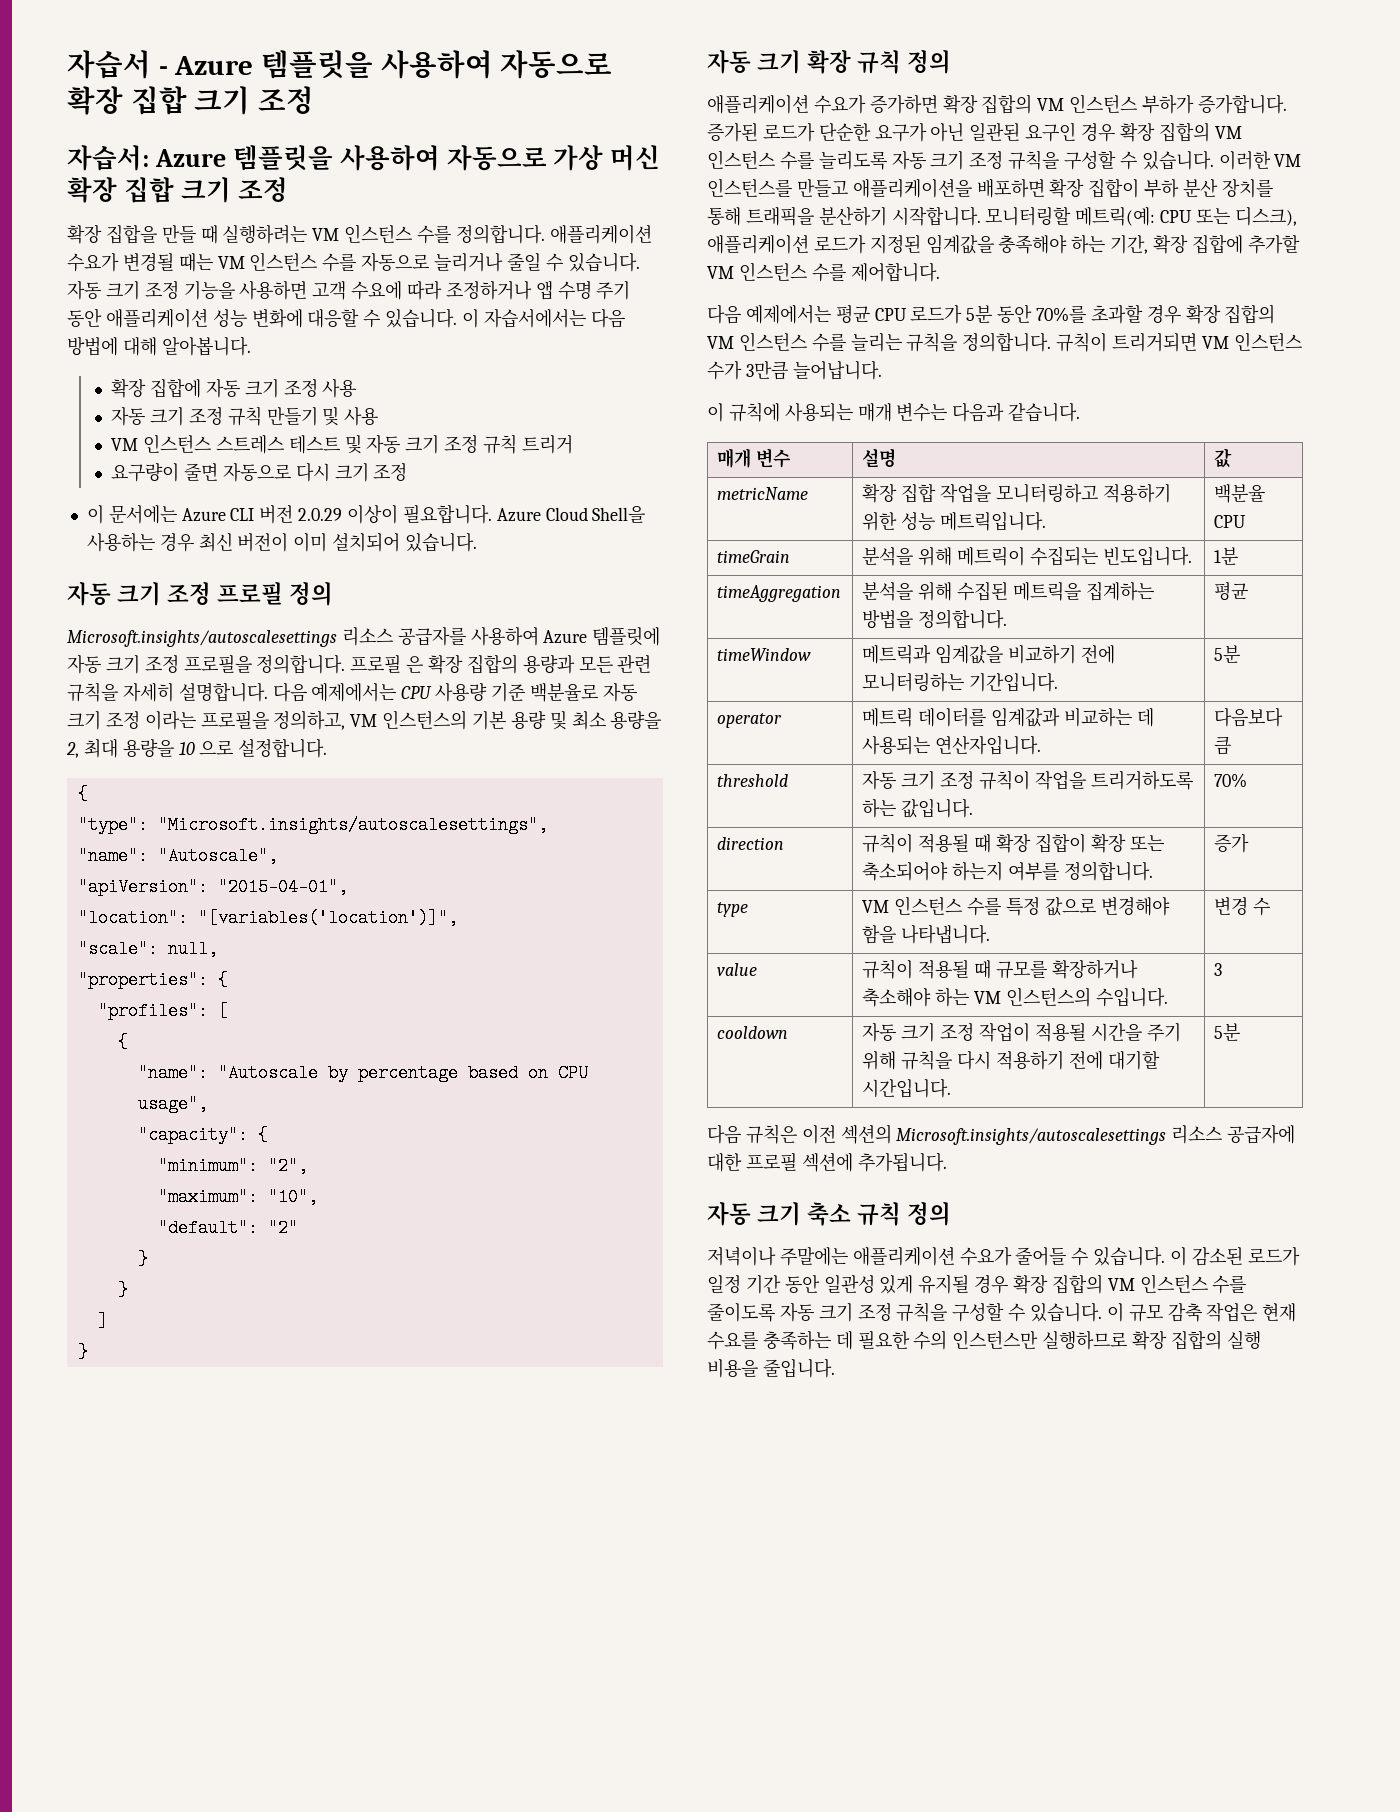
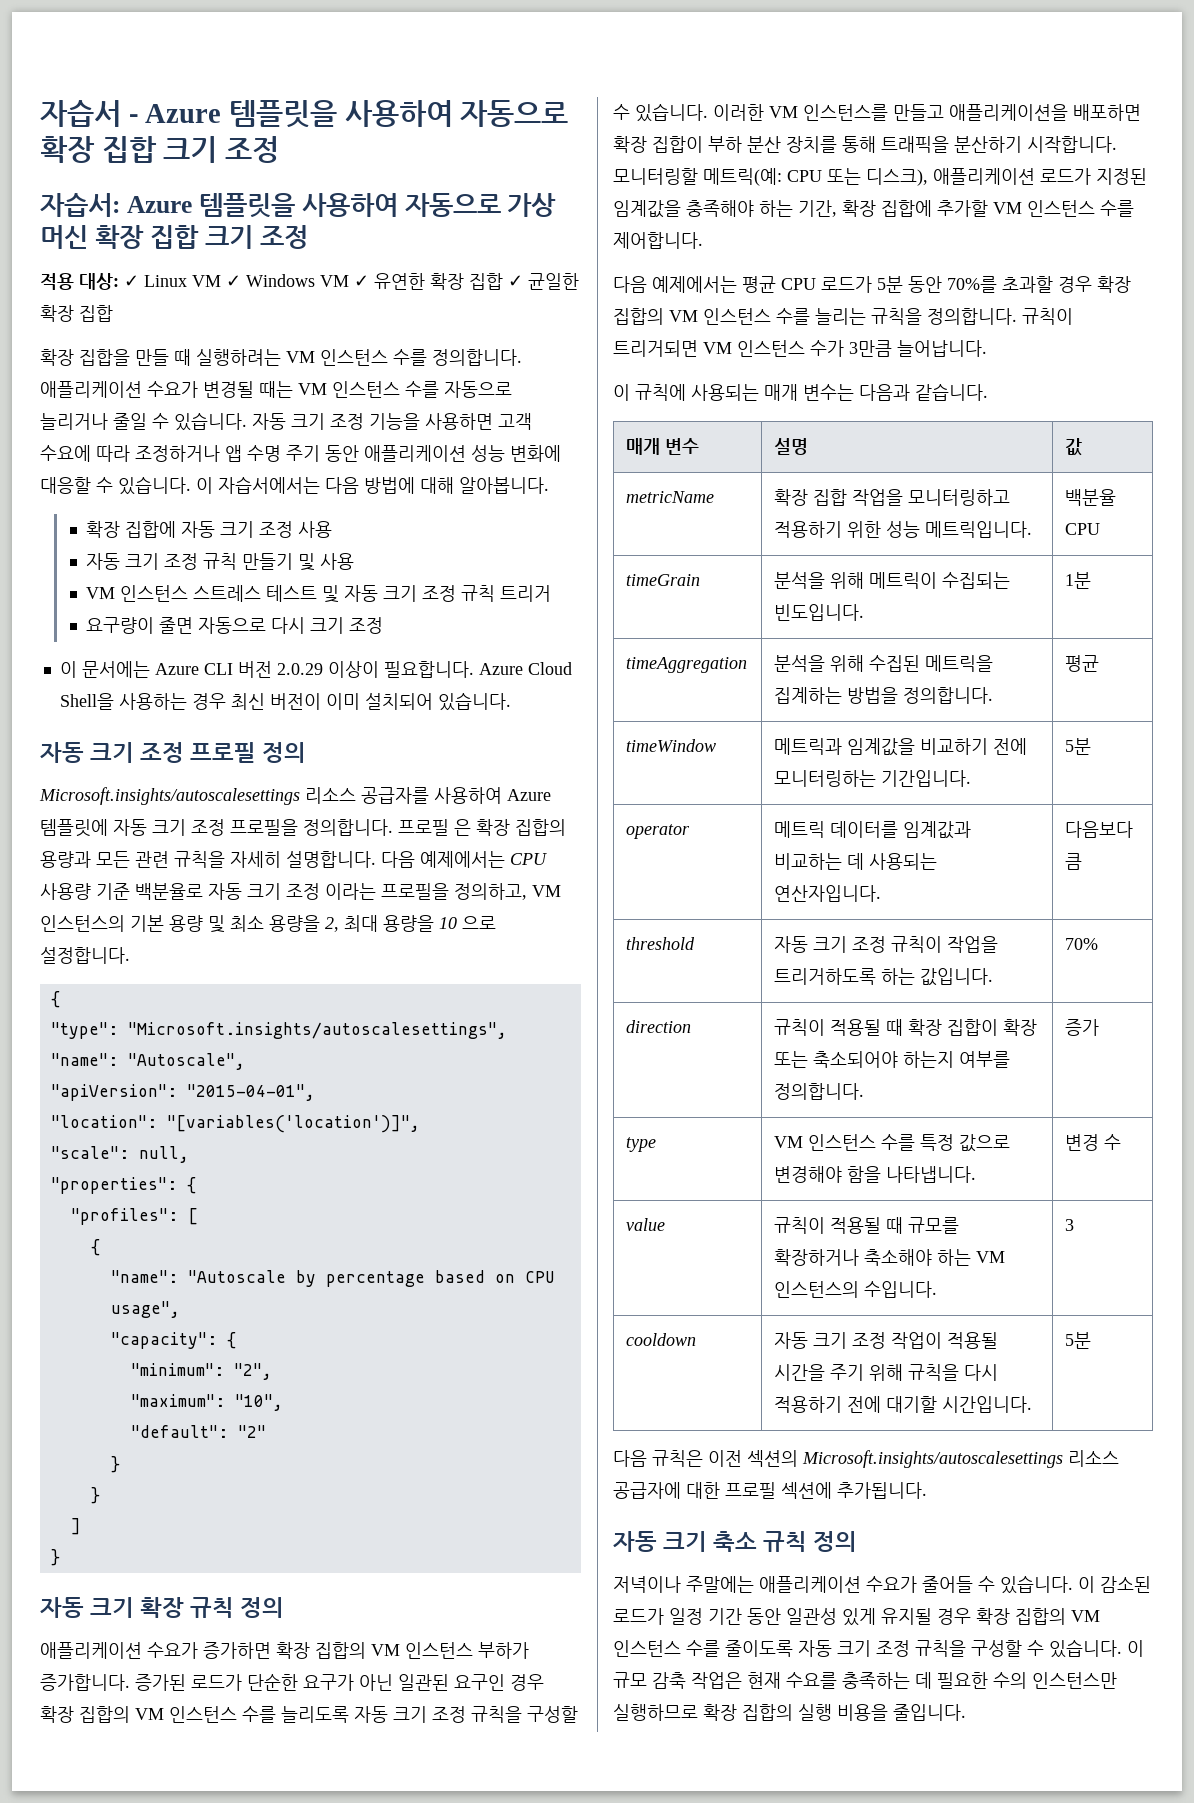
(288, 189) none -> [40,273,579,290] [40,305,113,322] // 적용 대상: ✓ Linux VM ✓ Windows VM ✓ 유연한 확장 집합 ✓ 균일한 확장 집합

